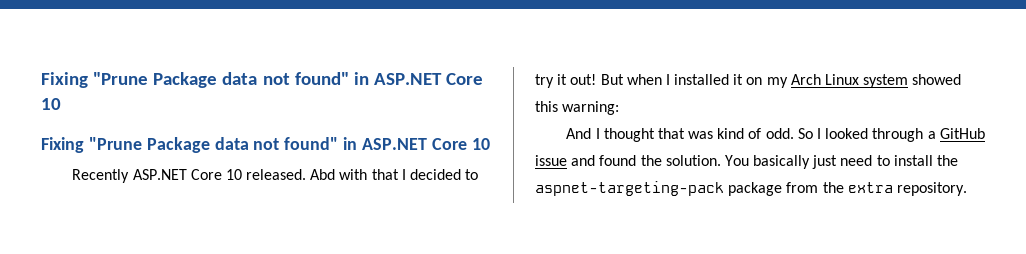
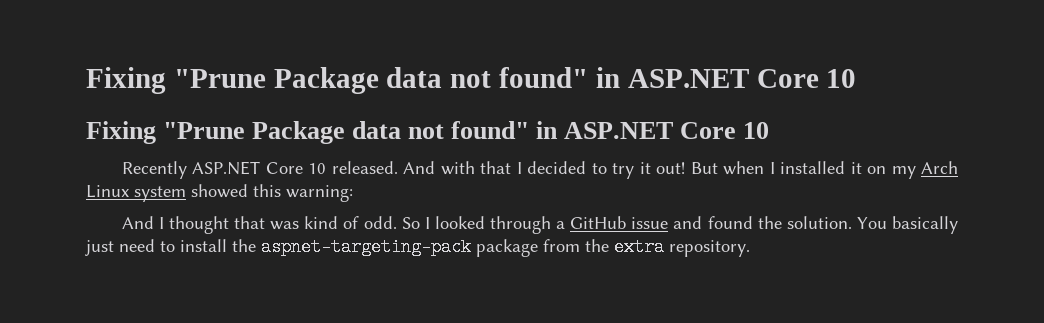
[310,169,336,180] Abd -> [403,161,436,174] And

